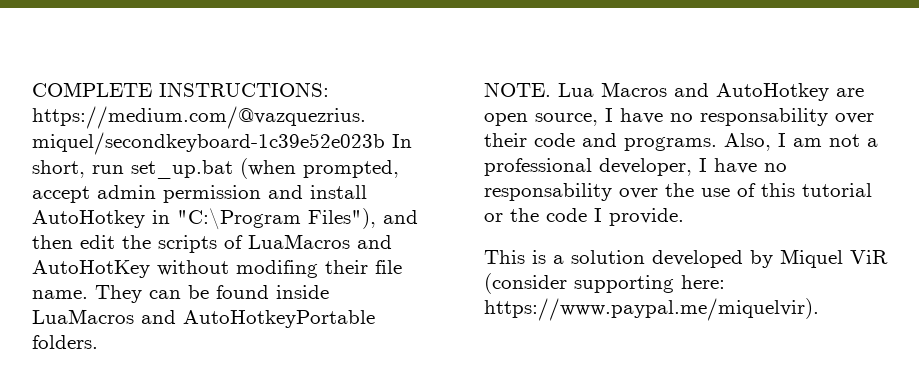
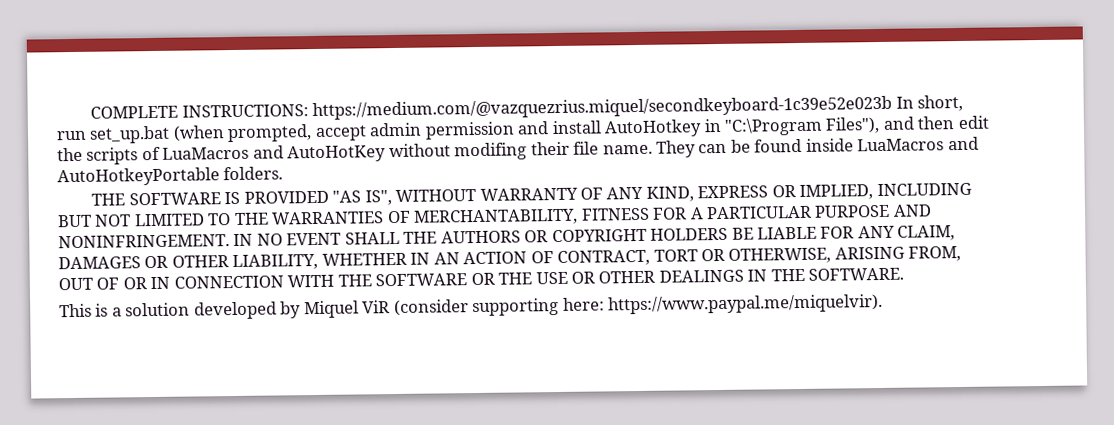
[484,82,864,101] [484,108,874,126] [484,133,878,151] [484,158,787,176] [484,183,872,201] [484,208,684,226] NOTE. Lua Macros and AutoHotkey are open source, I have no responsability over their code and programs. Also, I am not a professional developer, I have no responsability over the use of this tutorial or the code I provide. -> [91,182,972,206] [57,204,932,228] [58,225,956,249] [58,245,962,271] [58,267,905,291] THE SOFTWARE IS PROVIDED "AS IS", WITHOUT WARRANTY OF ANY KIND, EXPRESS OR IMPLIED, INCLUDING BUT NOT LIMITED TO THE WARRANTIES OF MERCHANTABILITY, FITNESS FOR A PARTICULAR PURPOSE AND NONINFRINGEMENT. IN NO EVENT SHALL THE AUTHORS OR COPYRIGHT HOLDERS BE LIABLE FOR ANY CLAIM, DAMAGES OR OTHER LIABILITY, WHETHER IN AN ACTION OF CONTRACT, TORT OR OTHERWISE, ARISING FROM, OUT OF OR IN CONNECTION WITH THE SOFTWARE OR THE USE OR OTHER DEALINGS IN THE SOFTWARE.

